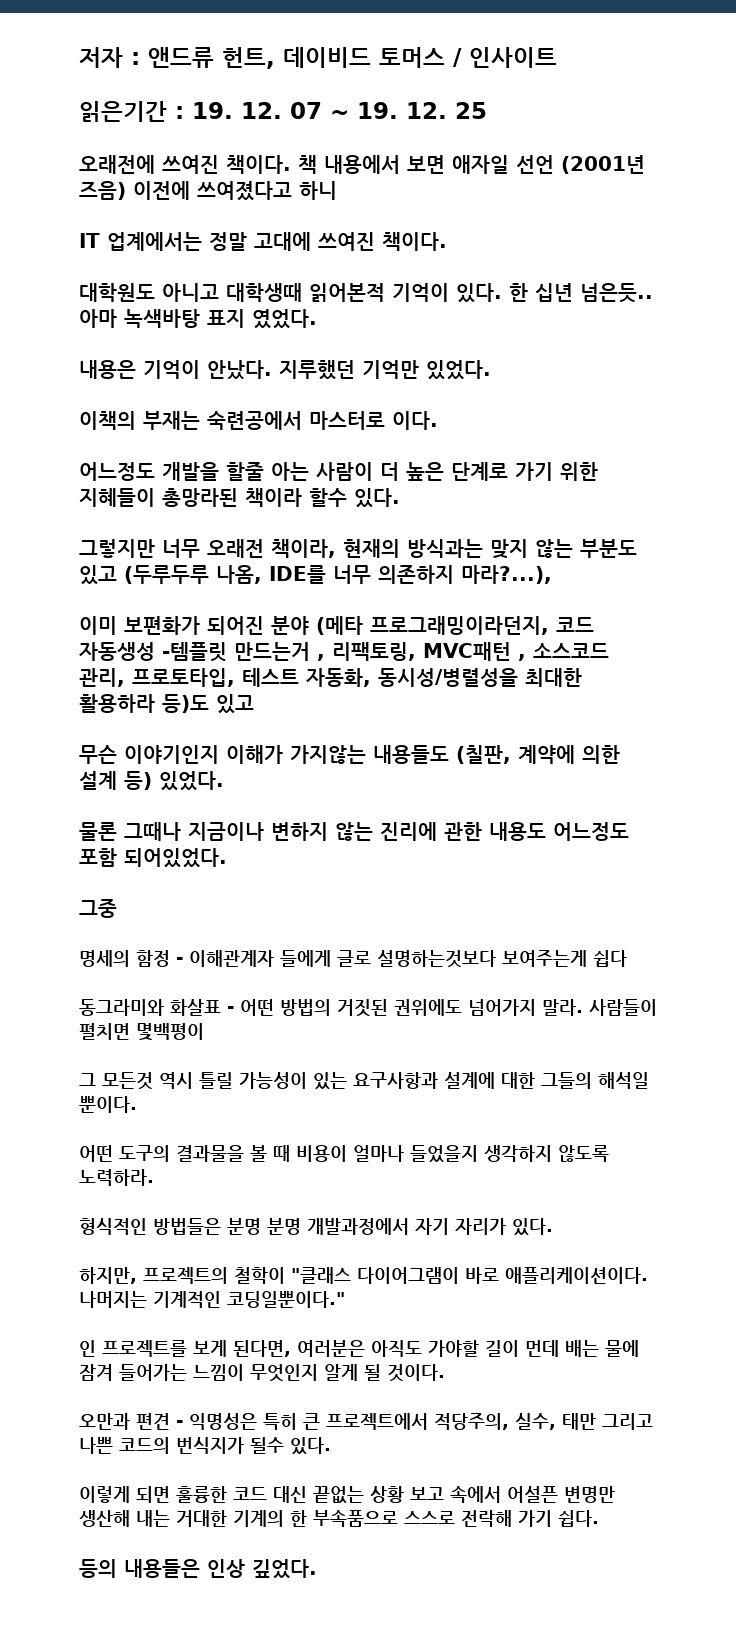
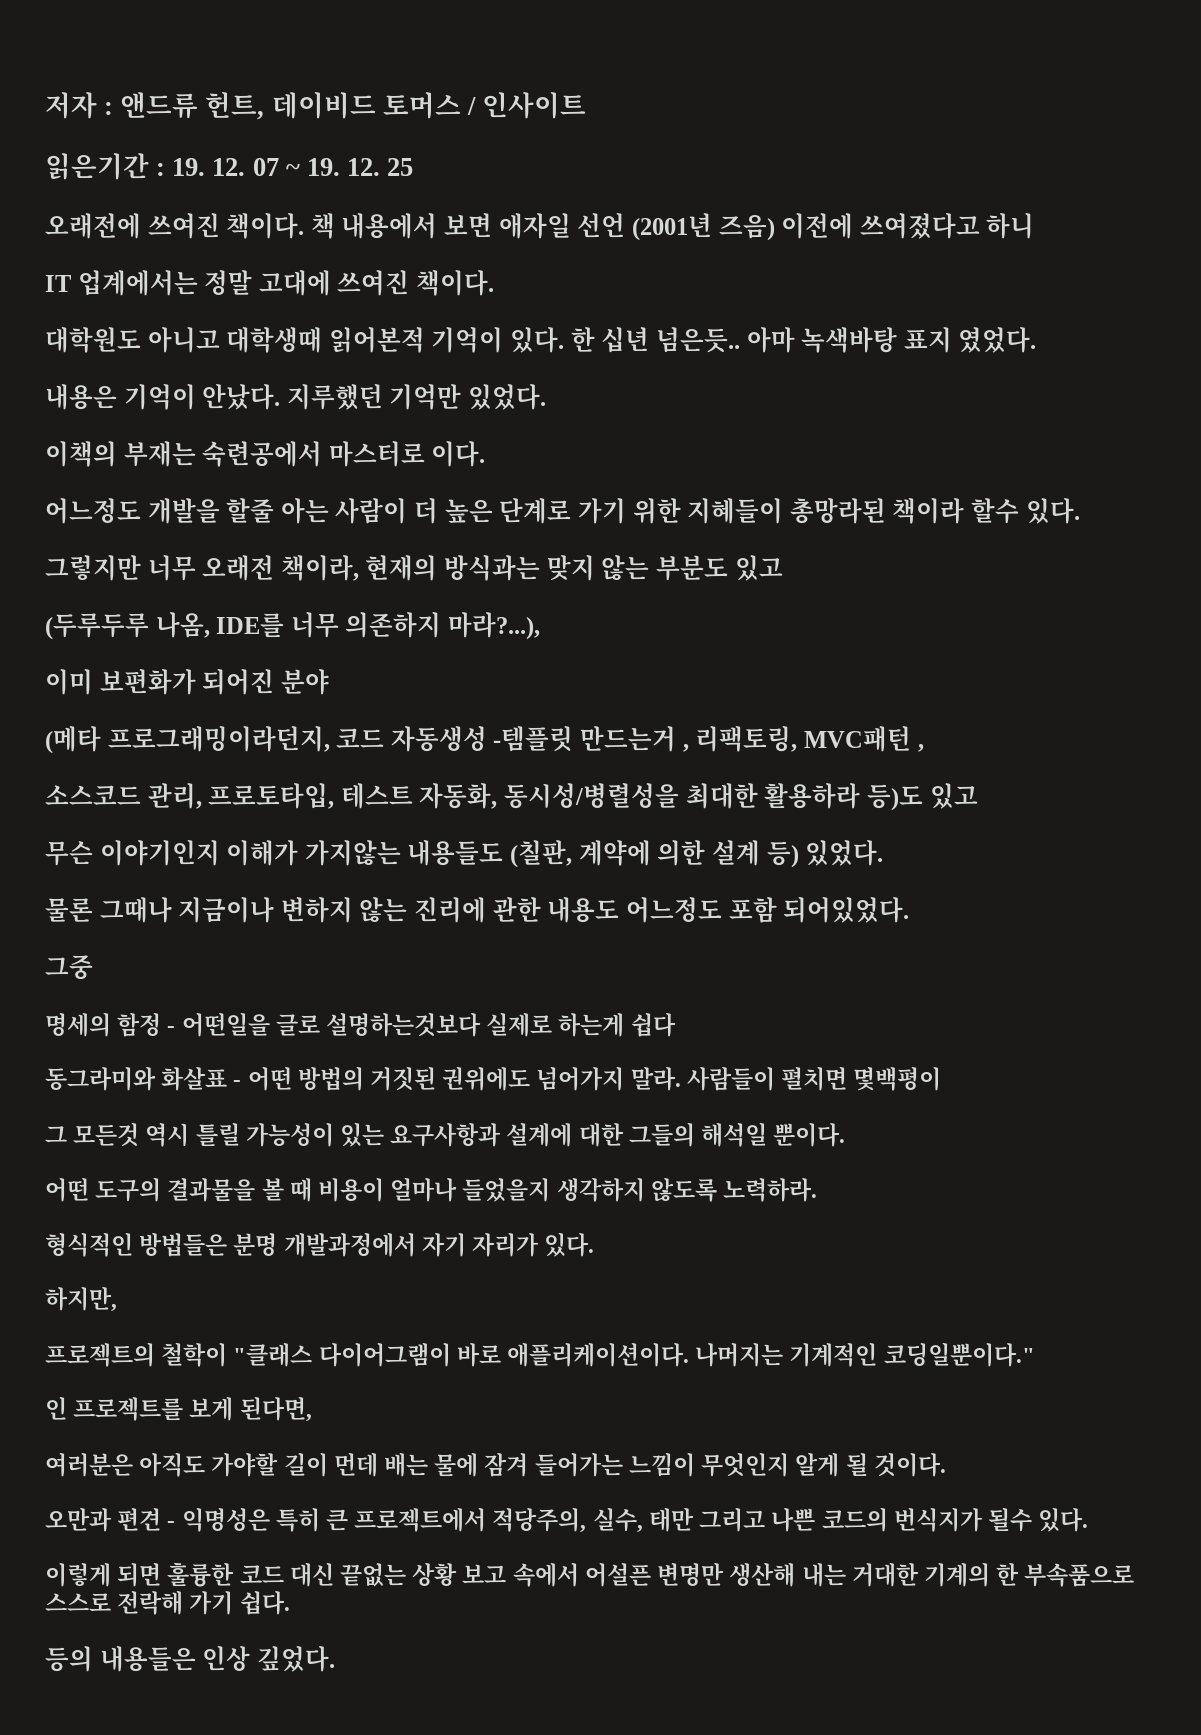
(117, 575) none -> (783, 568) //
(309, 625) none -> (329, 682) //
(526, 657) none -> (924, 748) //
[189,950,587,968] 이해관계자 들에게 글로 설명하는것보다 보여주는게 -> [181,1012,625,1037] 어떤일을 글로 설명하는것보다 실제로 하는게
[267,1218,301,1235] 분명 -> (278, 1244) none
(137, 1275) none -> (117, 1299) //
(291, 1348) none -> (312, 1409) //

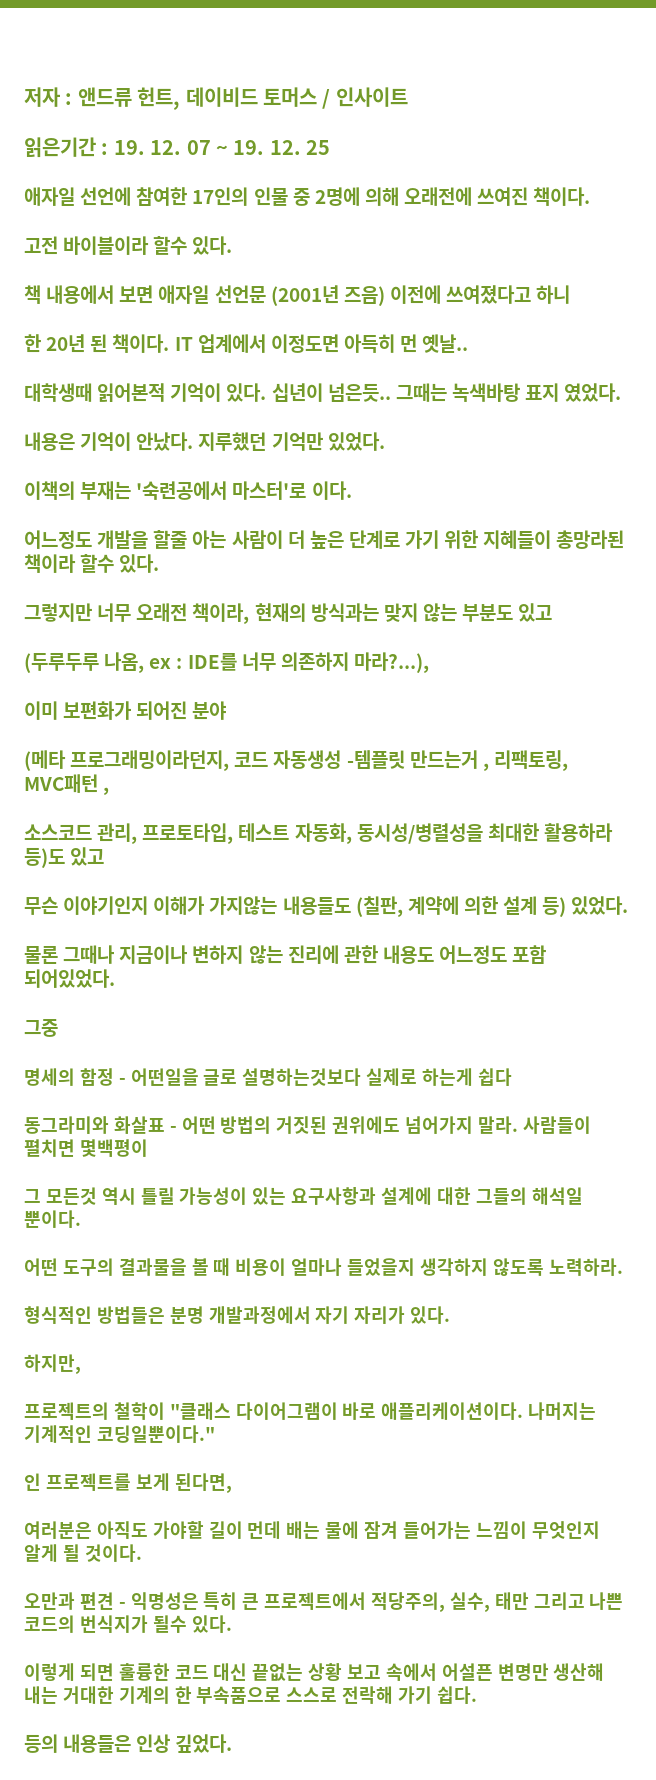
(414, 167) none -> [24,187,399,206] 애자일 선언에 참여한 17인의 인물 중 2명에 의해
(305, 226) none -> [24,236,233,255] // 고전 바이블이라 할수 있다. //
[577,213,626,238] 선언 -> [214,285,266,304] 선언문
[45,270,495,296] [45,327,795,353] IT 업계에서는 정말 고대에 쓰여진 책이다. // 대학원도 아니고 대학생때 읽어본적 기억이 있다. 한 십년 넘은듯.. 아마 -> [24,334,469,353] [24,383,447,402] 한 20년 된 책이다. IT 업계에서 이정도면 아득히 먼 옛날.. // 대학생때 읽어본적 기억이 있다. 십년이 넘은듯.. 그때는
[202,441,425,467] 숙련공에서 마스터로 -> [136,481,307,500] '숙련공에서 마스터'로
(210, 625) none -> [149,658,183,669] ex :

